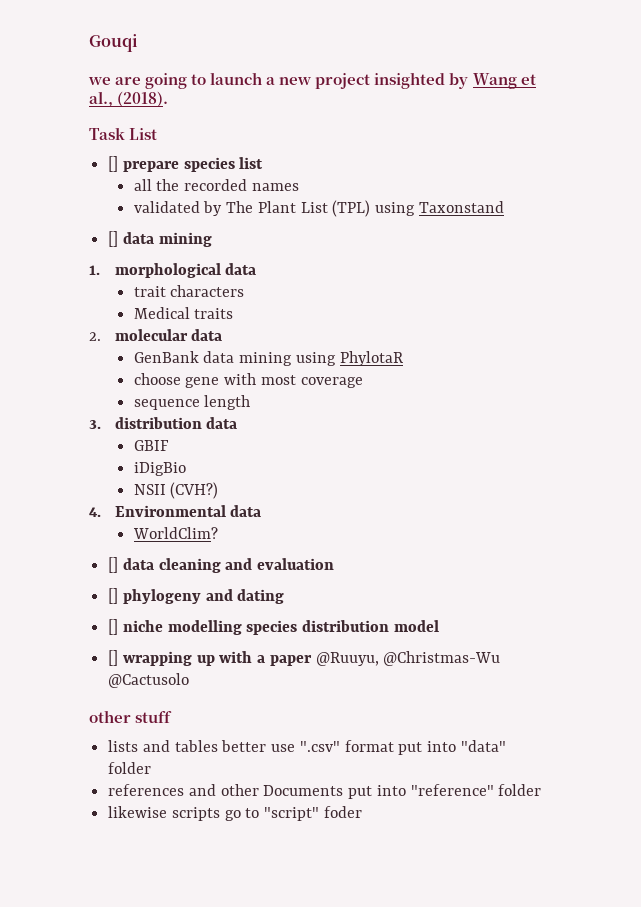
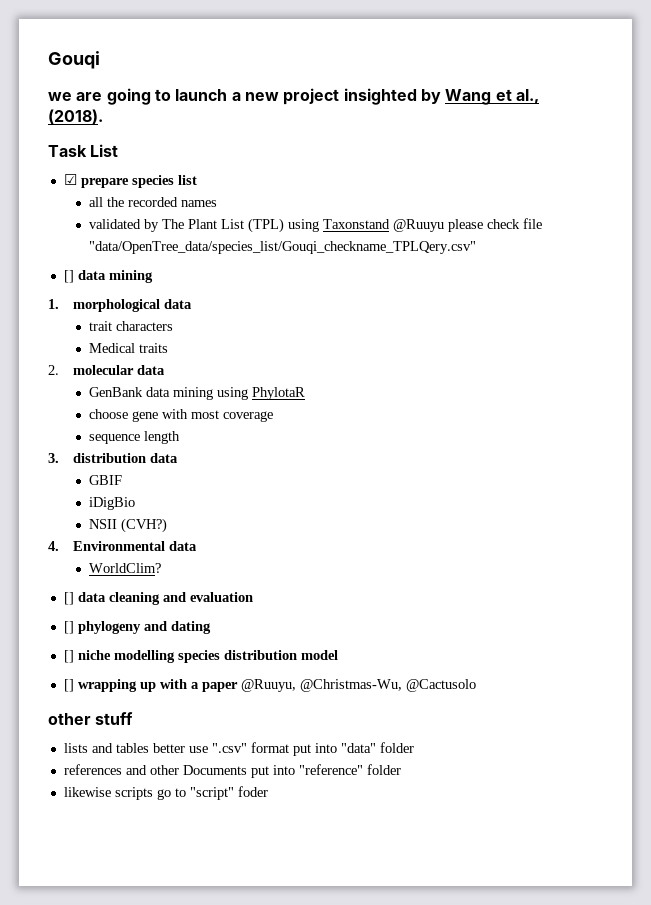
[108,156,119,172] [] -> [63,174,77,185] ☑
(504, 207) none -> [392,218,542,232] [88,241,476,254] @Ruuyu please check file "data/OpenTree_data/species_list/Gouqi_checkname_TPLQery.csv"
[383,651,501,666] @Christmas-Wu -> [299,679,402,692] @Christmas-Wu,

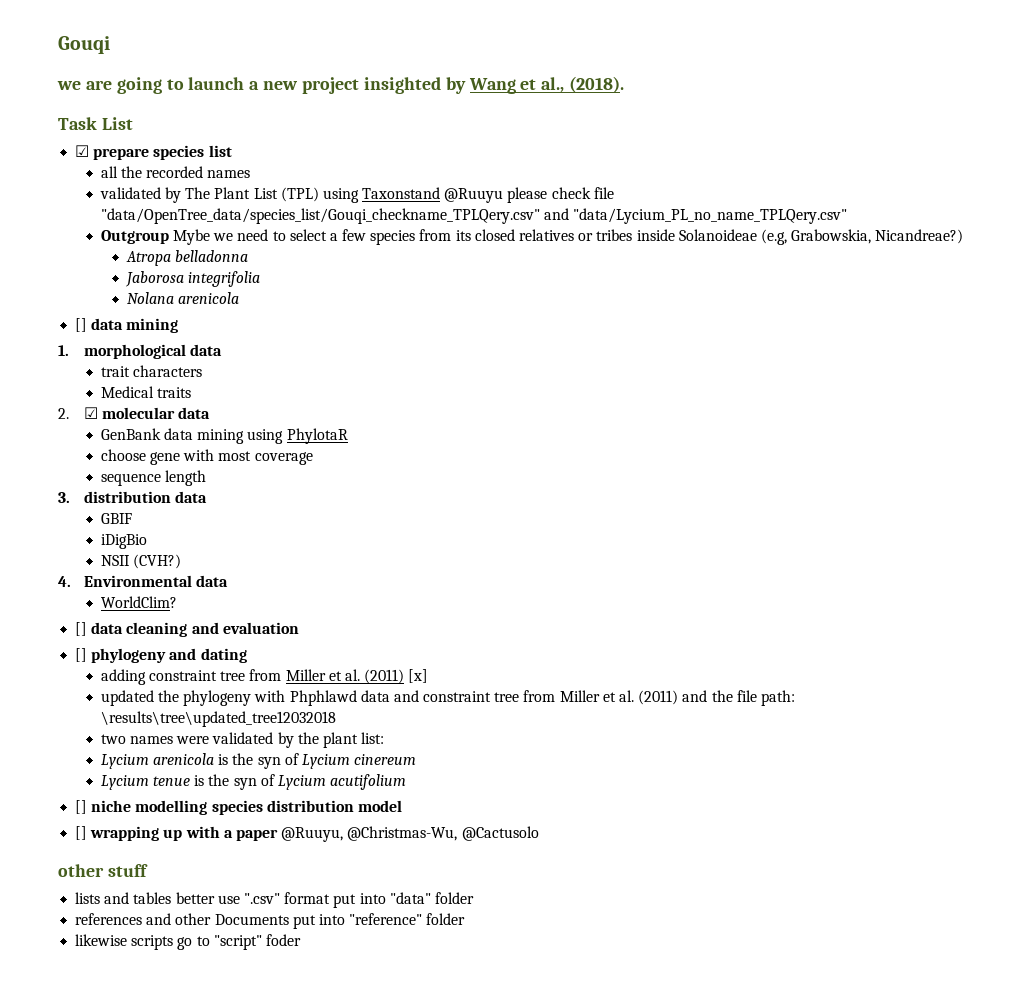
(476, 247) none -> [544,208,848,224] [100,229,964,245] [125,250,248,266] [124,271,260,287] [126,292,239,304] and "data/Lycium_PL_no_name_TPLQery.csv" // Outgroup Mybe we need to select a few species from its closed relatives or tribes inside Solanoideae (e.g, Grabowskia, Nicandreae?) // Atropa belladonna // Jaborosa integrifolia // Nolana arenicola
(59, 370) none -> [83,407,98,419] ☑
(211, 627) none -> [100,669,429,685] [100,690,795,706] [100,711,336,727] [100,732,385,748] [100,753,417,769] [100,774,407,790] // adding constraint tree from Miller et al. (2011) [x] // updated the phylogeny with Phphlawd data and constraint tree from Miller et al. (2011) and the file path: \results\tree\updated_tree12032018 // two names were validated by the plant list: // Lycium arenicola is the syn of Lycium cinereum // Lycium tenue is the syn of Lycium acutifolium

